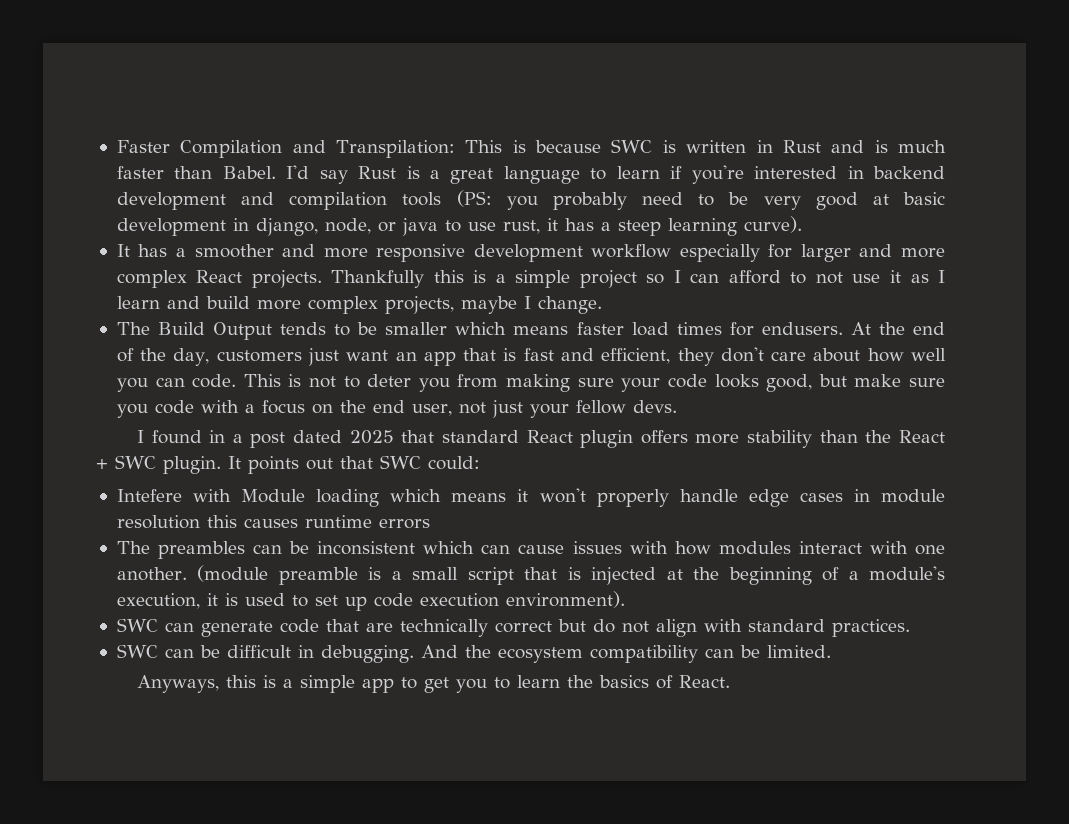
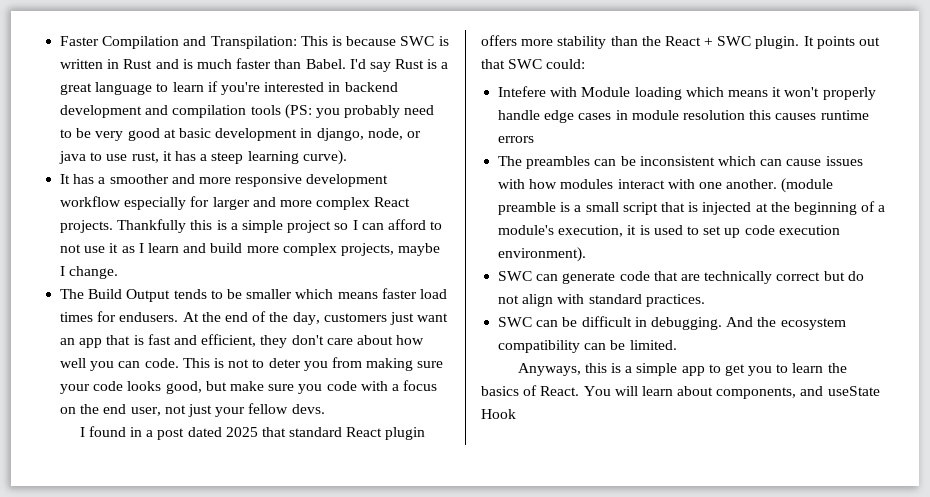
(730, 681) none -> [583,386,880,399] [481,409,516,419] You will learn about components, and useState Hook

